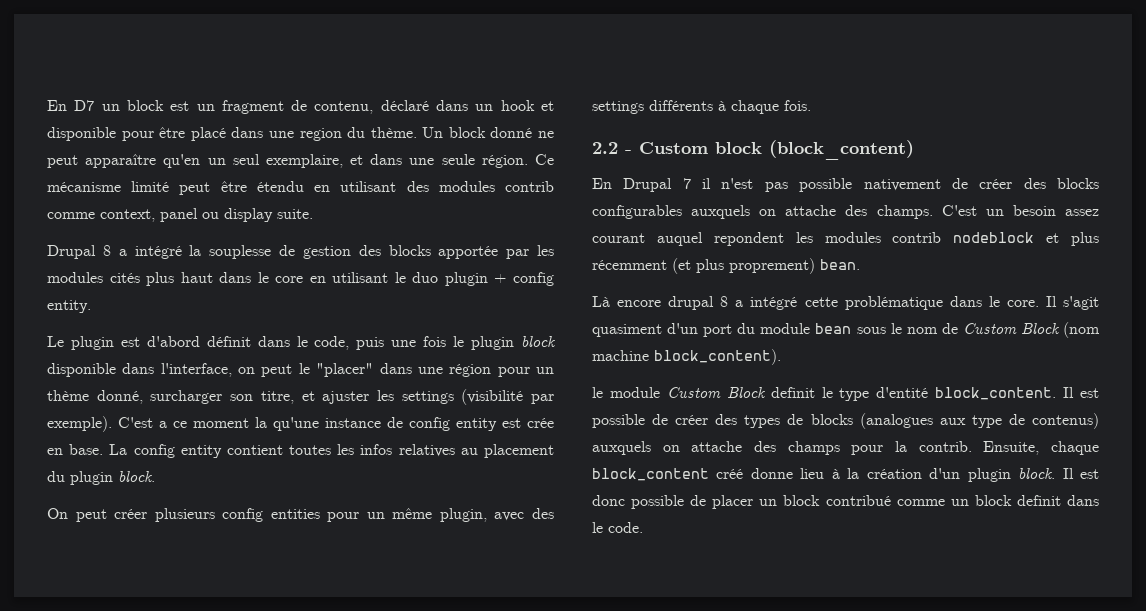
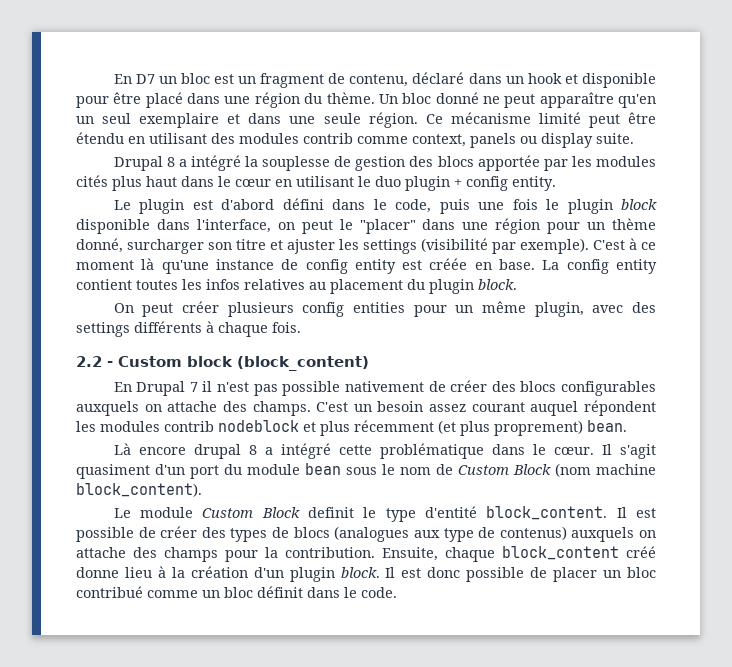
[126,100,164,111] block -> [180,73,210,84] bloc
[299,128,342,141] region -> [254,92,300,108] région
[448,127,486,138] block -> [402,93,432,104] bloc
[265,154,343,168] exemplaire, -> [139,113,220,128] exemplaire
[160,208,198,222] panel -> [470,133,516,148] panels
[388,245,431,256] blocks -> [437,156,474,167] blocs
[275,276,304,283] core -> [235,179,271,187] cœur
[206,336,251,347] définit -> [282,198,324,210] défini
[260,391,294,404] titre, -> [236,239,266,250] titre
[159,421,167,428] a -> [629,238,637,250] à
[255,417,267,428] la -> [141,258,155,270] là
[527,418,554,428] crée -> [429,258,468,270] créée
[1057,178,1099,189] blocks -> [520,381,557,392] blocs
[713,232,784,246] repondent -> [583,400,656,416] répondent
[1006,300,1039,307] core. -> [553,447,594,455] cœur.
[592,387,603,398] le -> [113,508,131,518] Le
[810,414,853,425] blocks -> [293,527,330,538] blocs
[918,441,972,452] contrib. -> [285,547,375,558] contribution.
[783,495,821,506] block -> [627,567,656,578] bloc
[974,495,1061,506] block definit -> [224,586,303,598] bloc définit

